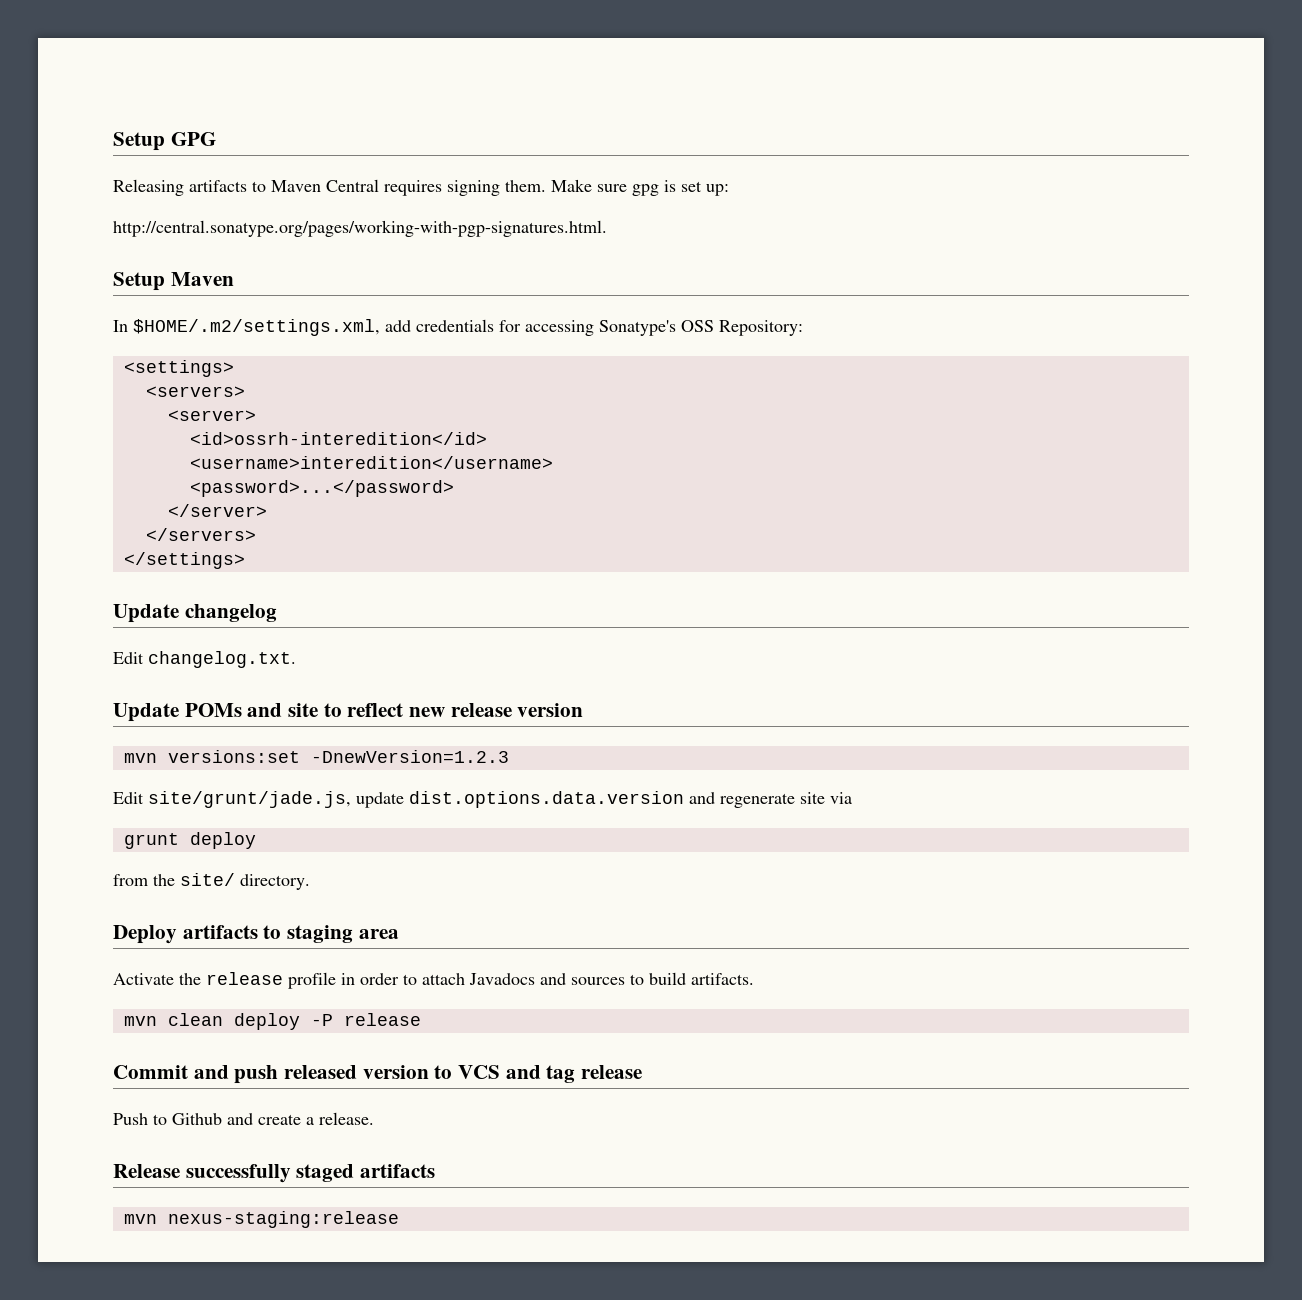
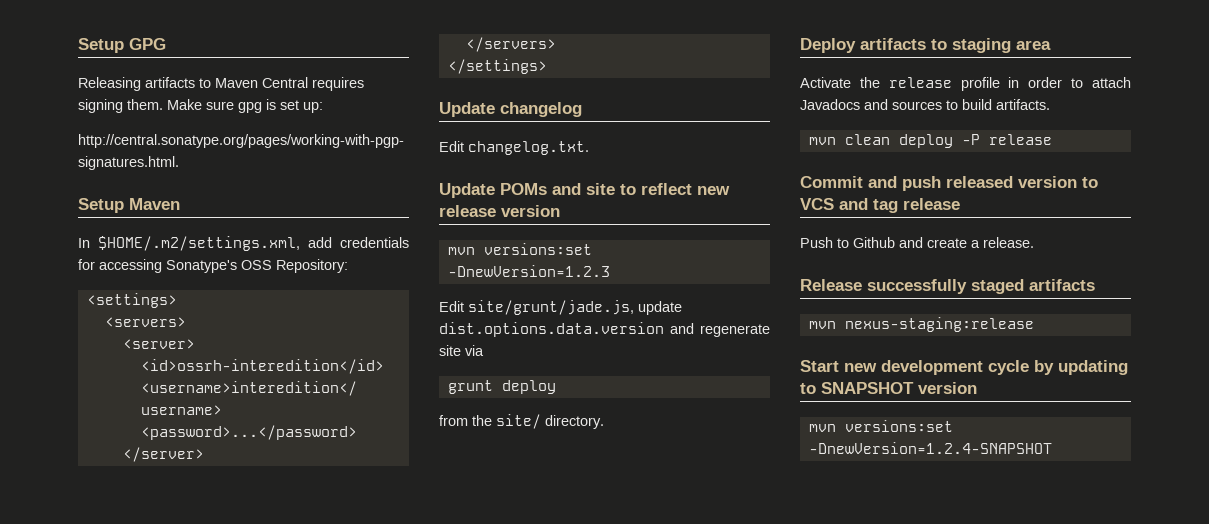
(399, 1219) none -> [800,360,1128,375] [800,382,977,394] [808,420,953,432] [808,442,1052,454] // Start new development cycle by updating to SNAPSHOT version // mvn versions:set -DnewVersion=1.2.4-SNAPSHOT

